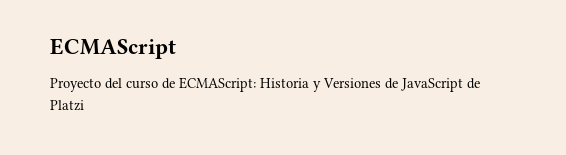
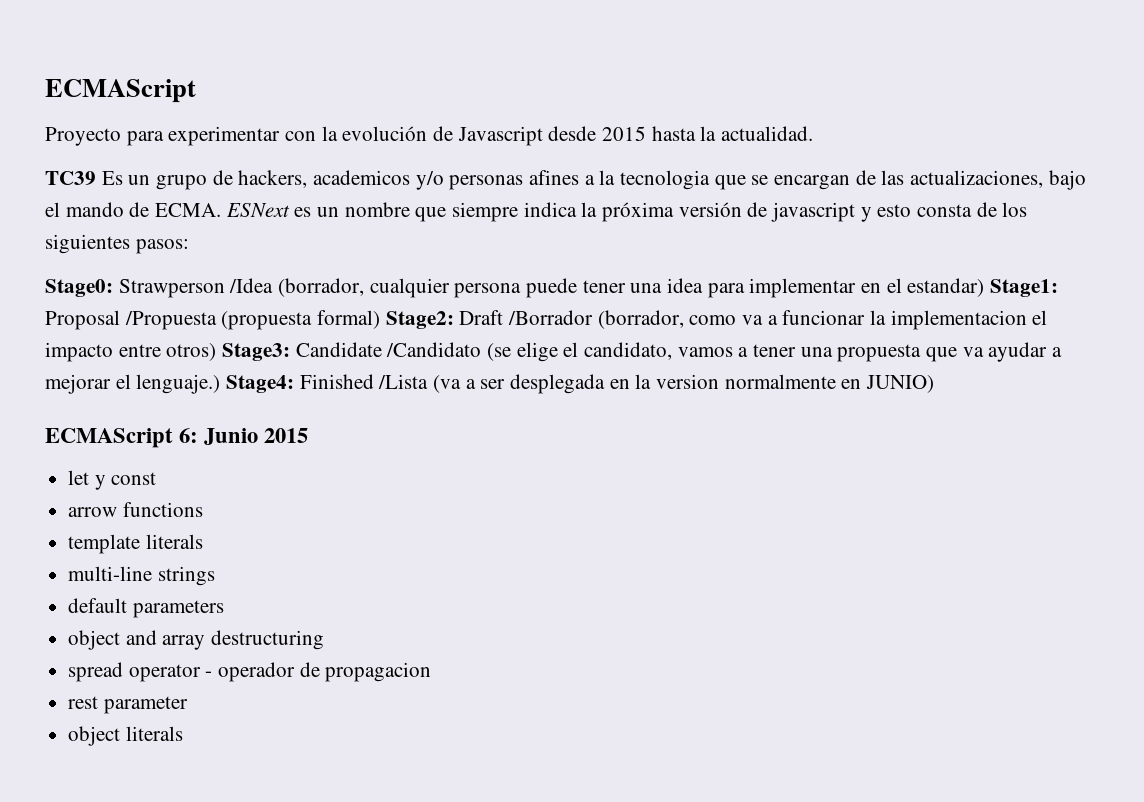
[105,77,480,92] [50,100,84,111] del curso de ECMAScript: Historia y Versiones de JavaScript de Platzi -> [126,126,814,146] [45,170,1086,190] [45,202,1028,222] [45,234,189,254] [45,278,1059,298] [45,310,1048,330] [45,342,1063,362] [45,374,935,394] [45,428,309,448] [68,470,157,490] [68,502,203,517] [68,534,203,554] [68,566,215,586] [68,598,224,618] [68,630,325,650] [68,662,432,682] [68,696,188,714] [68,726,183,746] para experimentar con la evolución de Javascript desde 2015 hasta la actualidad. // TC39 Es un grupo de hackers, academicos y/o personas afines a la tecnologia que se encargan de las actualizaciones, bajo el mando de ECMA. ESNext es un nombre que siempre indica la próxima versión de javascript y esto consta de los siguientes pasos: // Stage0: Strawperson /Idea (borrador, cualquier persona puede tener una idea para implementar en el estandar) Stage1: Proposal /Propuesta (propuesta formal) Stage2: Draft /Borrador (borrador, como va a funcionar la implementacion el impacto entre otros) Stage3: Candidate /Candidato (se elige el candidato, vamos a tener una propuesta que va ayudar a mejorar el lenguaje.) Stage4: Finished /Lista (va a ser desplegada en la version normalmente en JUNIO) // ECMAScript 6: Junio 2015 // let y const // arrow functions // template literals // multi-line strings // default parameters // object and array destructuring // spread operator - operador de propagacion // rest parameter // object literals

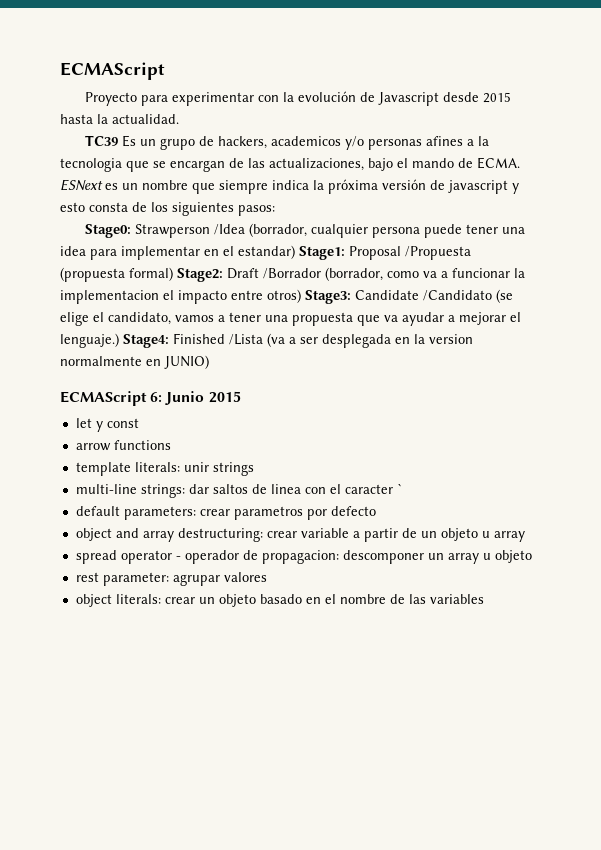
[145,534,203,549] [68,566,215,586] [68,598,224,618] [68,630,325,650] literals // multi-line strings // default parameters // object and array destructuring -> [134,462,254,476] [75,483,403,498] [75,506,376,520] [75,528,525,542] literals: unir strings // multi-line strings: dar saltos de linea con el caracter ` // default parameters: crear parametros por defecto // object and array destructuring: crear variable a partir de un objeto u array
[325,662,432,682] [68,696,188,714] [68,726,183,746] propagacion // rest parameter // object literals -> [261,550,532,564] [75,572,267,586] [75,594,484,607] propagacion: descomponer un array u objeto // rest parameter: agrupar valores // object literals: crear un objeto basado en el nombre de las variables

